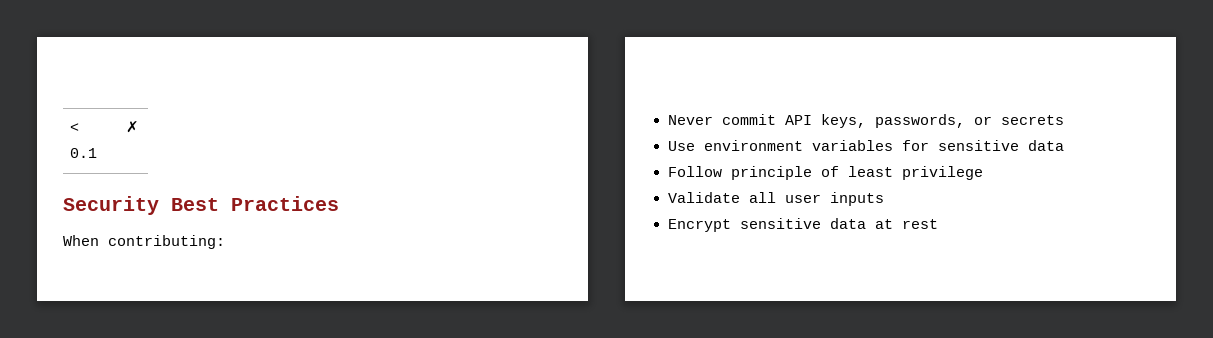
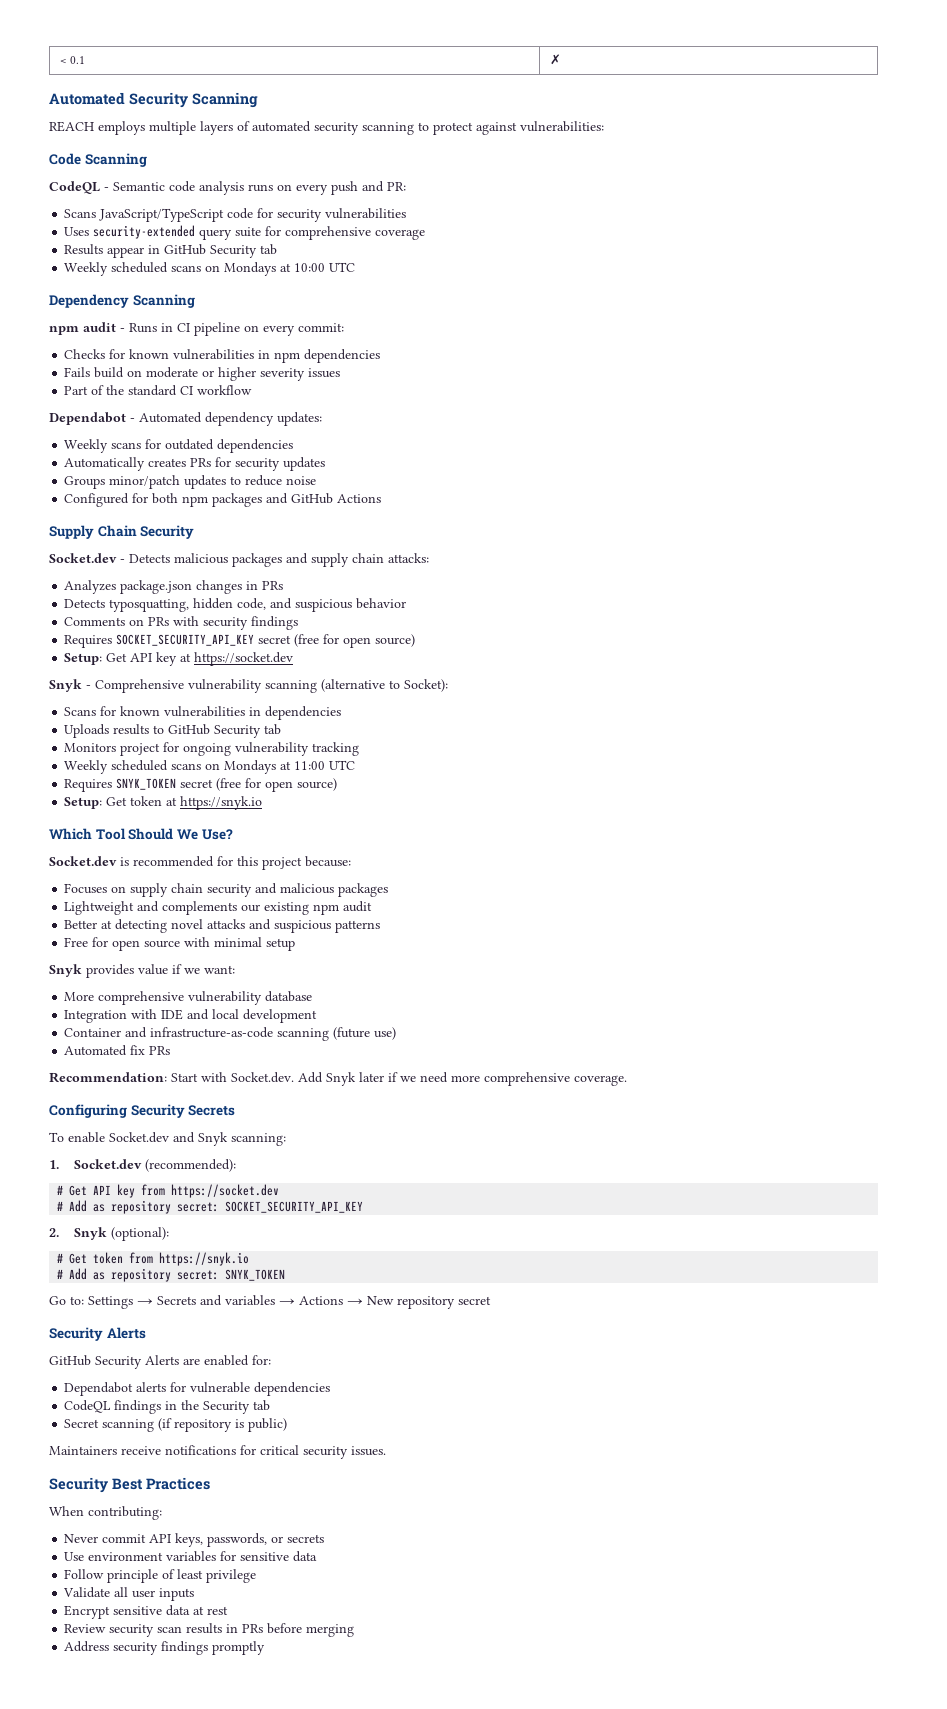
(140, 127) none -> [49,92,258,108] [49,121,604,135] [49,153,147,167] [49,181,406,195] [64,208,407,222] [64,225,426,240] [64,244,278,258] [64,262,356,276] [49,294,195,308] [49,322,344,336] [64,349,381,363] [64,367,341,381] [64,385,253,396] [49,412,322,426] [64,439,294,453] [64,457,326,471] [64,475,317,489] [64,493,382,507] [49,525,195,539] [49,553,429,567] [64,580,284,594] [64,598,407,612] [64,616,299,630] [64,634,416,648] [64,652,294,666] [49,679,448,693] [64,706,342,720] [64,724,282,738] [64,742,360,756] [64,760,356,774] [64,778,338,792] [64,796,263,810] [49,828,233,840] [49,856,351,870] [64,883,389,897] [64,901,373,915] [64,919,381,933] [64,937,296,951] [49,964,235,978] [64,991,313,1005] [64,1009,318,1023] [64,1027,397,1041] [64,1045,171,1056] [49,1072,627,1086] [49,1104,236,1118] [49,1132,286,1146] [49,1159,237,1172] [57,1184,280,1198] [57,1200,364,1214] [49,1227,170,1241] [57,1252,250,1266] [57,1268,286,1282] [49,1295,491,1309] [49,1327,146,1341] [49,1355,271,1369] [64,1382,331,1396] [64,1400,271,1414] [64,1418,288,1432] [49,1445,386,1459] // Automated Security Scanning // REACH employs multiple layers of automated security scanning to protect against vulnerabilities: // Code Scanning // CodeQL - Semantic code analysis runs on every push and PR: // Scans JavaScript/TypeScript code for security vulnerabilities // Uses security-extended query suite for comprehensive coverage // Results appear in GitHub Security tab // Weekly scheduled scans on Mondays at 10:00 UTC // Dependency Scanning // npm audit - Runs in CI pipeline on every commit: // Checks for known vulnerabilities in npm dependencies // Fails build on moderate or higher severity issues // Part of the standard CI workflow // Dependabot - Automated dependency updates: // Weekly scans for outdated dependencies // Automatically creates PRs for security updates // Groups minor/patch updates to reduce noise // Configured for both npm packages and GitHub Actions // Supply Chain Security // Socket.dev - Detects malicious packages and supply chain attacks: // Analyzes package.json changes in PRs // Detects typosquatting, hidden code, and suspicious behavior // Comments on PRs with security findings // Requires SOCKET_SECURITY_API_KEY secret (free for open source) // Setup: Get API key at https://socket.dev // Snyk - Comprehensive vulnerability scanning (alternative to Socket): // Scans for known vulnerabilities in dependencies // Uploads results to GitHub Security tab // Monitors project for ongoing vulnerability tracking // Weekly scheduled scans on Mondays at 11:00 UTC // Requires SNYK_TOKEN secret (free for open source) // Setup: Get token at https://snyk.io // Which Tool Should We Use? // Socket.dev is recommended for this project because: // Focuses on supply chain security and malicious packages // Lightweight and complements our existing npm audit // Better at detecting novel attacks and suspicious patterns // Free for open source with minimal setup // Snyk provides value if we want: // More comprehensive vulnerability database // Integration with IDE and local development // Container and infrastructure-as-code scanning (future use) // Automated fix PRs // Recommendation: Start with Socket.dev. Add Snyk later if we need more comprehensive coverage. // Configuring Security Secrets // To enable Socket.dev and Snyk scanning: // 1. Socket.dev (recommended): // # Get API key from https://socket.dev // # Add as repository secret: SOCKET_SECURITY_API_KEY // 2. Snyk (optional): // # Get token from https://snyk.io // # Add as repository secret: SNYK_TOKEN // Go to: Settings → Secrets and variables → Actions → New repository secret // Security Alerts // GitHub Security Alerts are enabled for: // Dependabot alerts for vulnerable dependencies // CodeQL findings in the Security tab // Secret scanning (if repository is public) // Maintainers receive notifications for critical security issues.
(938, 224) none -> [64,1623,355,1637] [64,1641,266,1655] // Review security scan results in PRs before merging // Address security findings promptly

